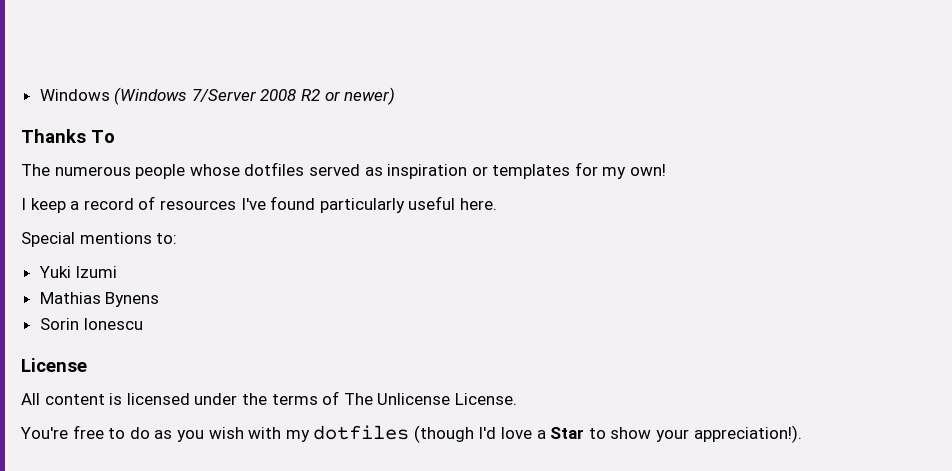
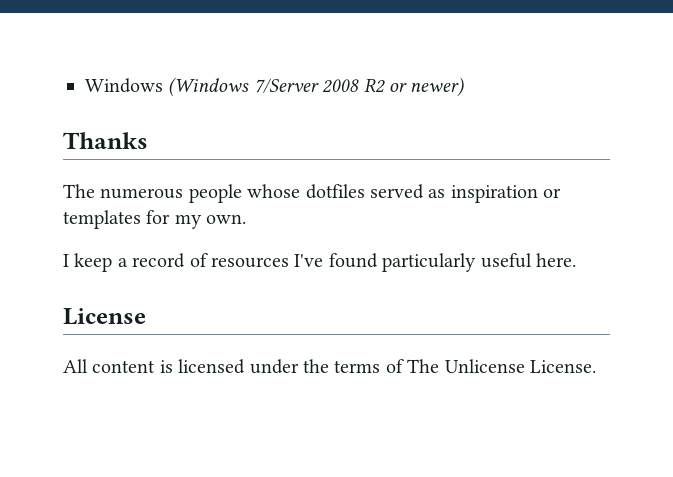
[91,130,115,143] To -> (148, 140) none
[630,164,667,176] own! -> [206,214,247,224] own.
[21,232,178,247] [38,266,118,278] [39,292,160,307] [39,318,144,330] // Special mentions to: // Yuki Izumi // Mathias Bynens // Sorin Ionescu -> (576, 260) none
[20,425,802,443] // You're free to do as you wish with my dotfiles (though I'd love a Star to show your appreciation!). -> (596, 366) none

